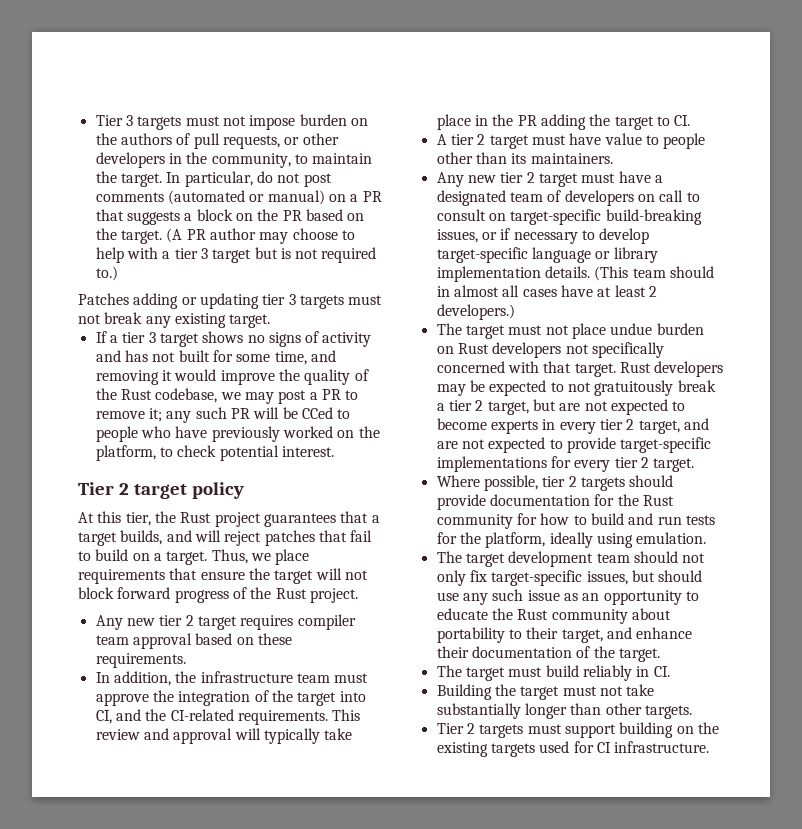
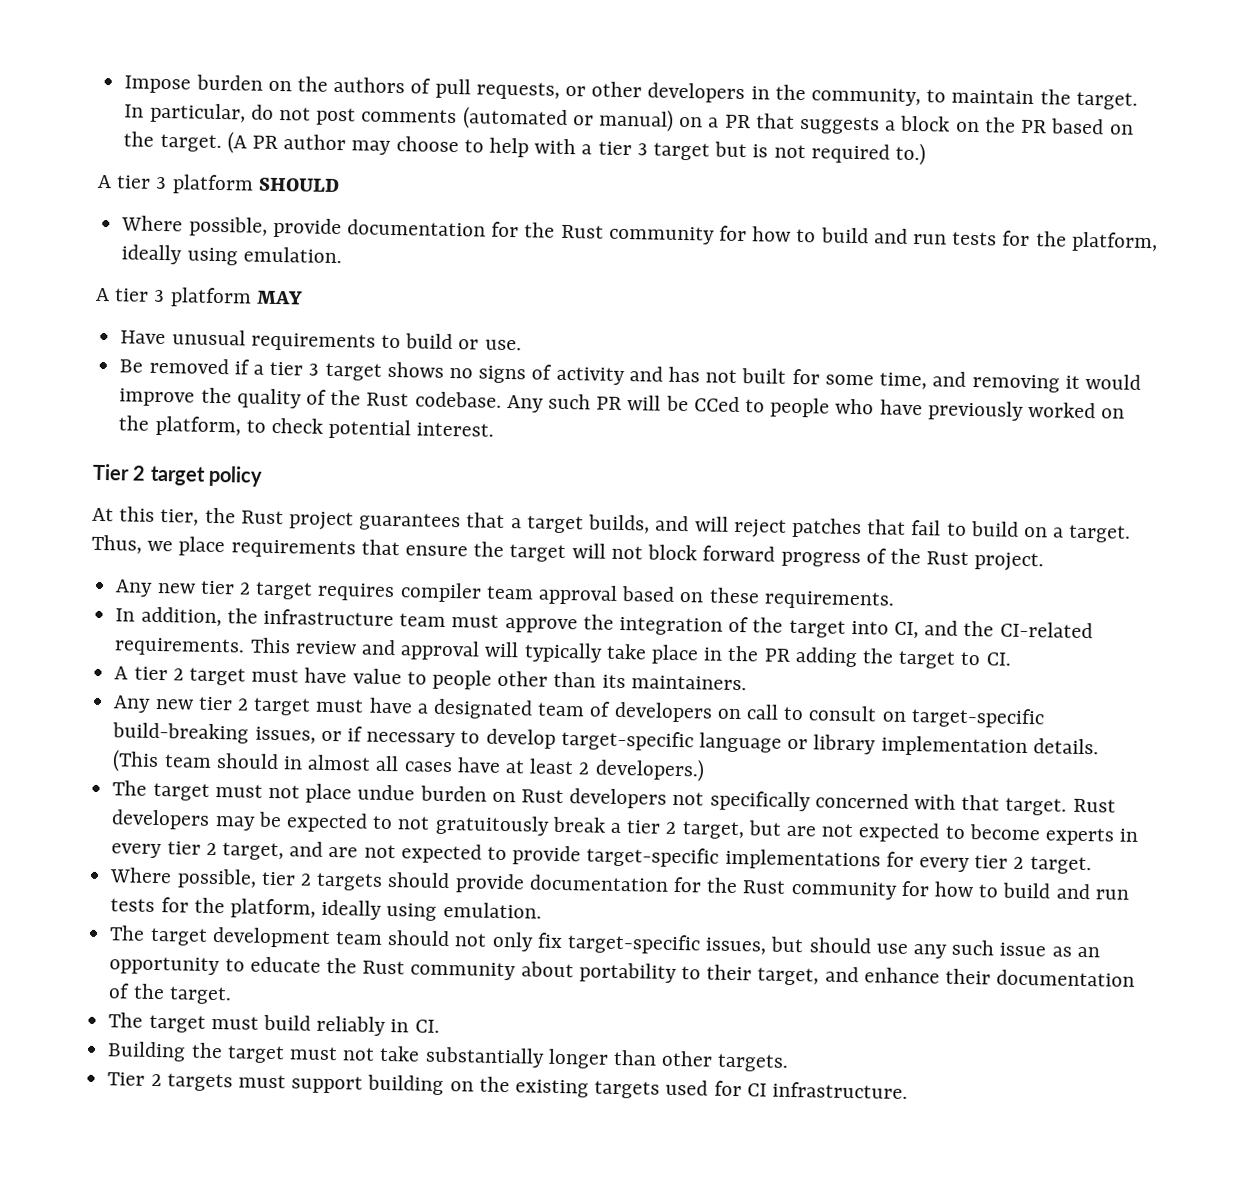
[95,115,296,130] Tier 3 targets must not impose -> [124,75,192,94] Impose
[78,293,383,309] [78,312,271,328] [95,331,107,343] Patches adding or updating tier 3 targets must not break any existing target. // If -> [97,174,340,195] [121,215,1158,253] [121,244,342,266] [95,287,303,308] [120,329,522,352] [119,357,250,375] A tier 3 platform SHOULD // Where possible, provide documentation for the Rust community for how to build and run tests for the platform, ideally using emulation. // A tier 3 platform MAY // Have unusual requirements to build or use. // Be removed if
[155,388,359,404] [95,408,192,423] codebase, we may post a PR to remove it; any -> [414,391,544,413] codebase. Any

